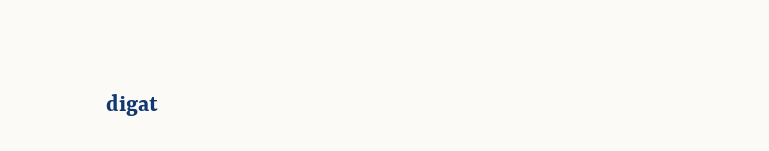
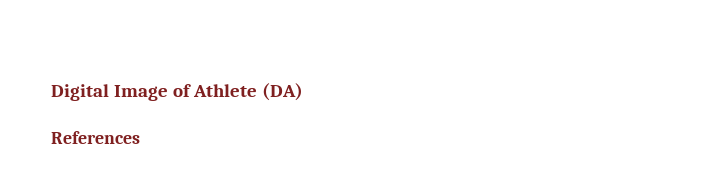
[106,94,158,116] digat -> [51,83,303,101] [51,131,140,144] Digital Image of Athlete (DA) // References

